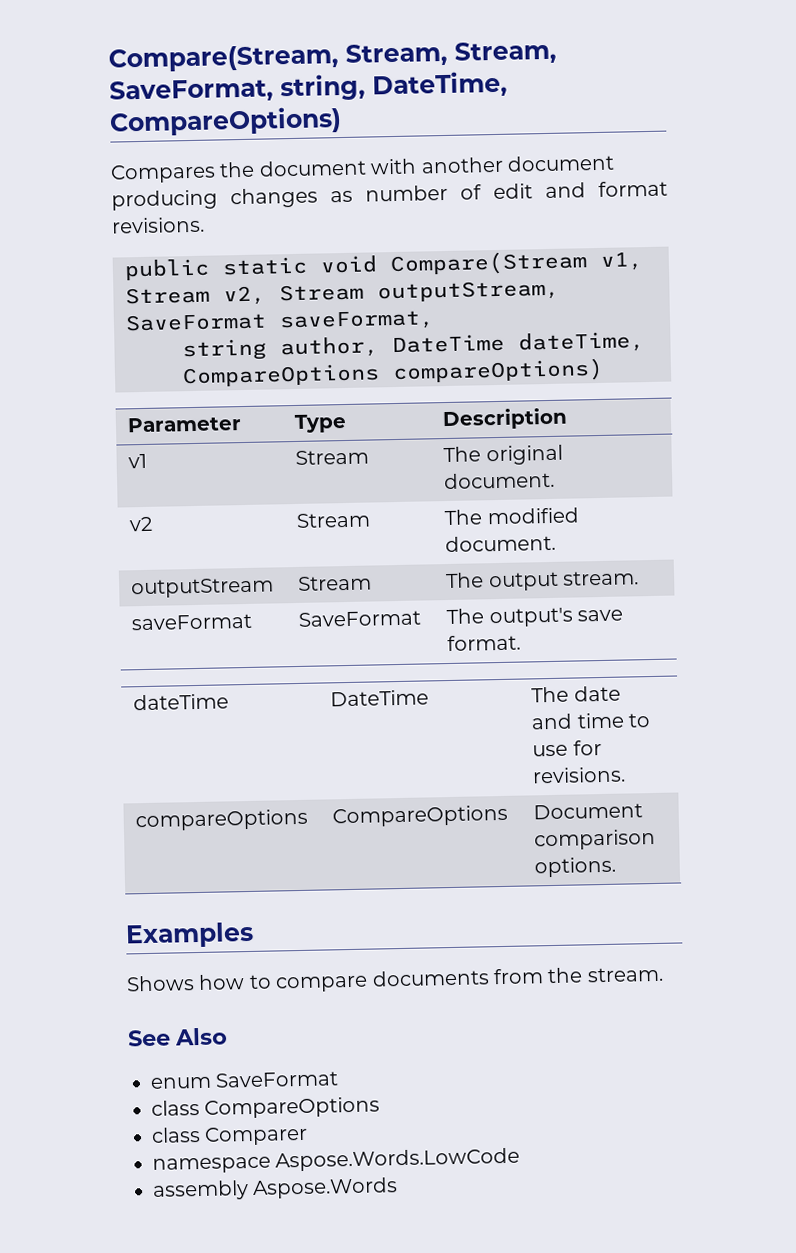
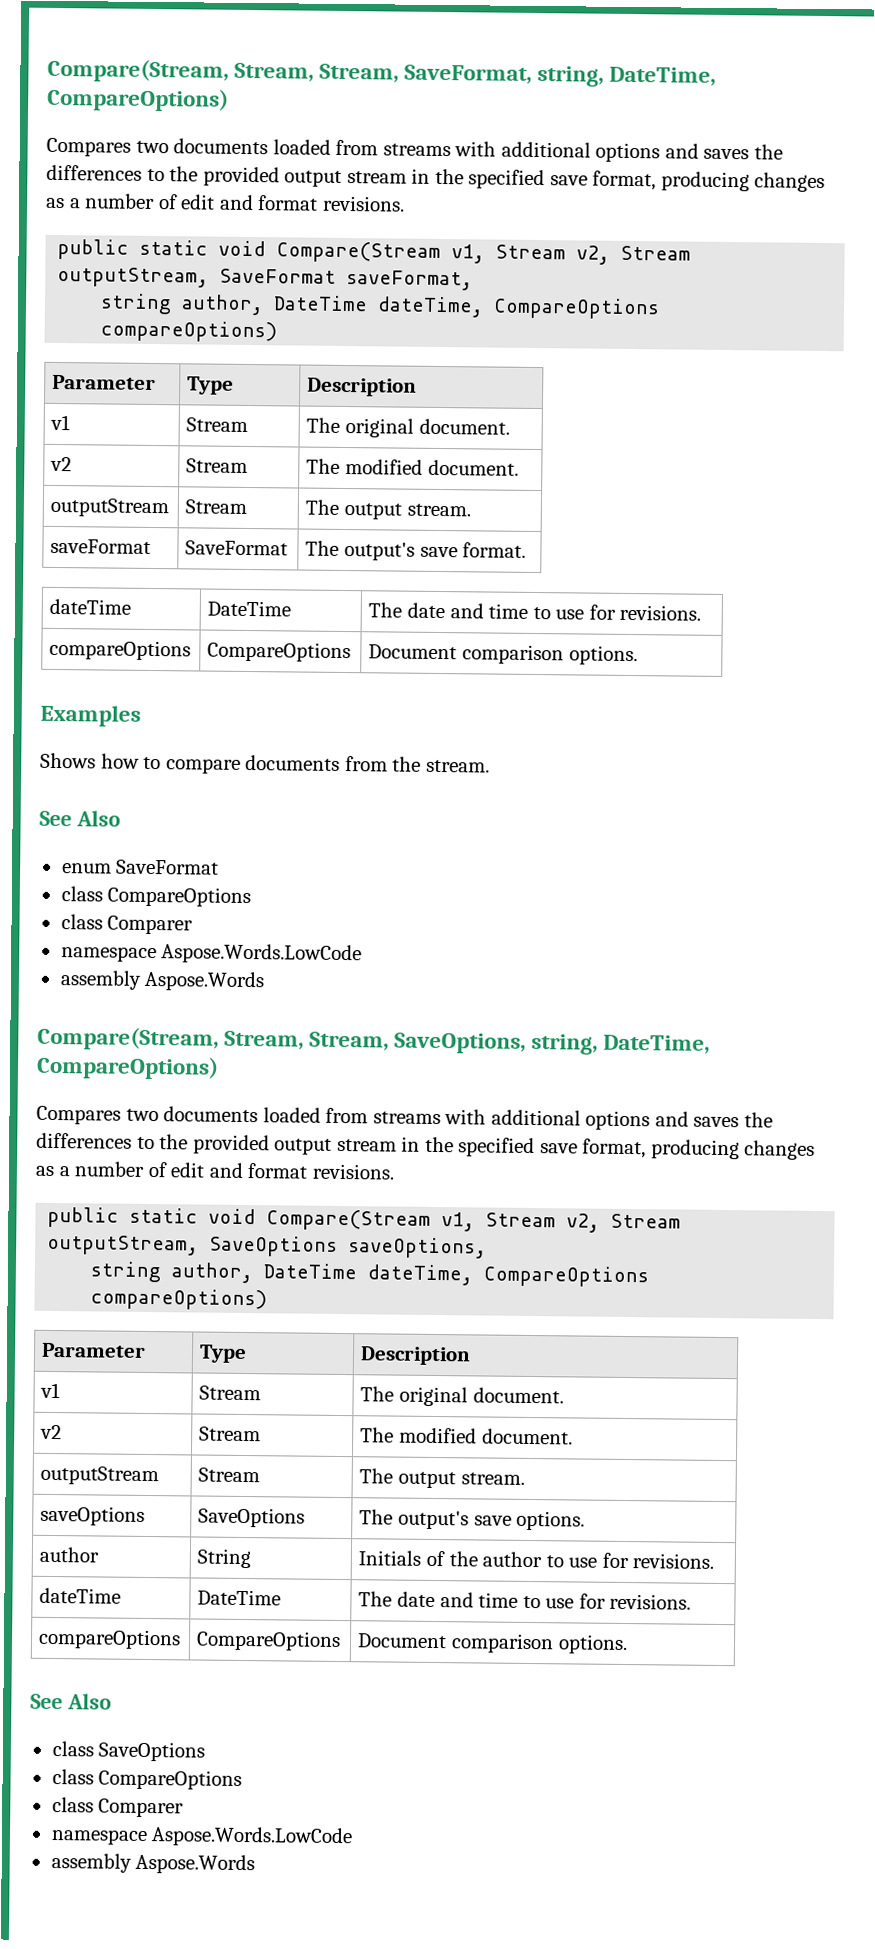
[219,154,615,178] [111,187,353,211] the document with another document producing changes as -> [135,138,783,163] [46,164,826,193] [46,197,81,209] two documents loaded from streams with additional options and saves the differences to the provided output stream in the specified save format, producing changes as a
(399, 1188) none -> [37,1026,711,1055] [36,1055,219,1080] [36,1105,773,1131] [36,1132,816,1160] [35,1161,395,1180] [47,1206,682,1233] [47,1234,488,1259] [90,1261,650,1288] [90,1288,268,1311] [41,1342,147,1358] [199,1344,248,1364] [360,1346,472,1366] [40,1382,61,1399] [199,1385,262,1401] [360,1386,564,1407] [40,1424,63,1440] [199,1426,262,1442] [360,1427,573,1445] [40,1465,160,1486] [198,1467,261,1483] [359,1468,525,1489] [40,1505,146,1526] [198,1507,306,1528] [359,1509,586,1531] [39,1546,100,1563] [197,1548,252,1569] [358,1550,715,1569] [39,1587,122,1604] [197,1589,282,1606] [358,1591,692,1610] [38,1628,182,1650] [196,1630,342,1652] [357,1633,628,1655] [30,1693,112,1710] [51,1741,206,1762] [51,1769,243,1791] [51,1797,185,1818] [50,1826,354,1848] [50,1852,256,1875] // Compare(Stream, Stream, Stream, SaveOptions, string, DateTime, CompareOptions) // Compares two documents loaded from streams with additional options and saves the differences to the provided output stream in the specified save format, producing changes as a number of edit and format revisions. // public static void Compare(Stream v1, Stream v2, Stream outputStream, SaveOptions saveOptions, // string author, DateTime dateTime, CompareOptions compareOptions) // Parameter | Type | Description // v1 | Stream | The original document. // v2 | Stream | The modified document. // outputStream | Stream | The output stream. // saveOptions | SaveOptions | The output's save options. // author | String | Initials of the author to use for revisions. // dateTime | DateTime | The date and time to use for revisions. // compareOptions | CompareOptions | Document comparison options. // See Also // class SaveOptions // class CompareOptions // class Comparer // namespace Aspose.Words.LowCode // assembly Aspose.Words

